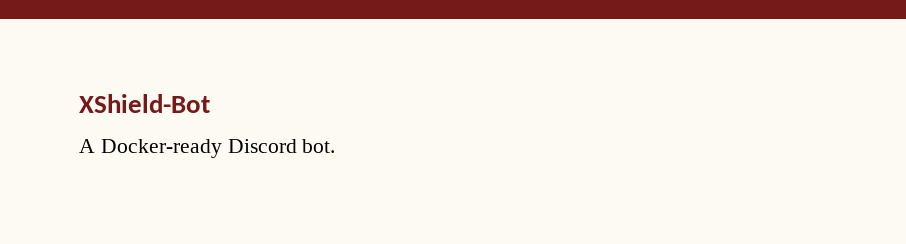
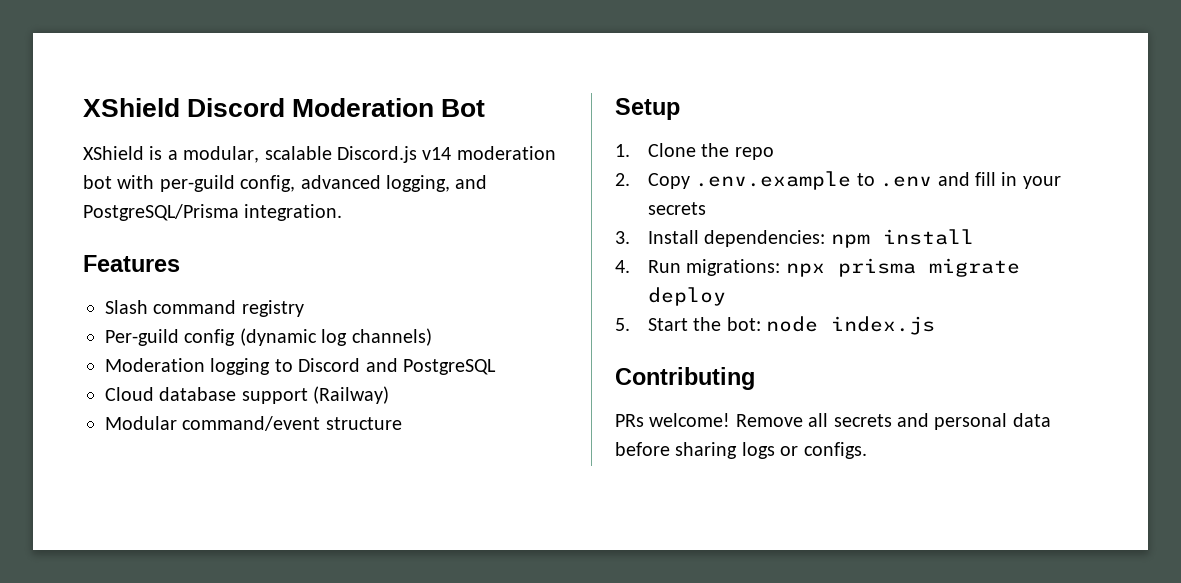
[79,94,210,113] [79,139,336,158] XShield-Bot // A Docker-ready Discord bot. -> [83,98,486,117] [83,146,556,163] [83,175,488,192] [83,204,343,221] [83,255,180,272] [105,300,304,317] [105,328,432,346] [105,358,496,375] [105,386,390,404] [105,416,402,431] [615,98,680,120] [615,143,774,160] [615,171,1061,190] [647,202,706,215] [615,229,974,248] [615,258,1020,277] [647,287,726,306] [615,316,936,335] [615,367,755,390] [615,413,1051,430] [615,442,867,459] XShield Discord Moderation Bot // XShield is a modular, scalable Discord.js v14 moderation bot with per-guild config, advanced logging, and PostgreSQL/Prisma integration. // Features // Slash command registry // Per-guild config (dynamic log channels) // Moderation logging to Discord and PostgreSQL // Cloud database support (Railway) // Modular command/event structure // Setup // 1. Clone the repo // 2. Copy .env.example to .env and fill in your secrets // 3. Install dependencies: npm install // 4. Run migrations: npx prisma migrate deploy // 5. Start the bot: node index.js // Contributing // PRs welcome! Remove all secrets and personal data before sharing logs or configs.

